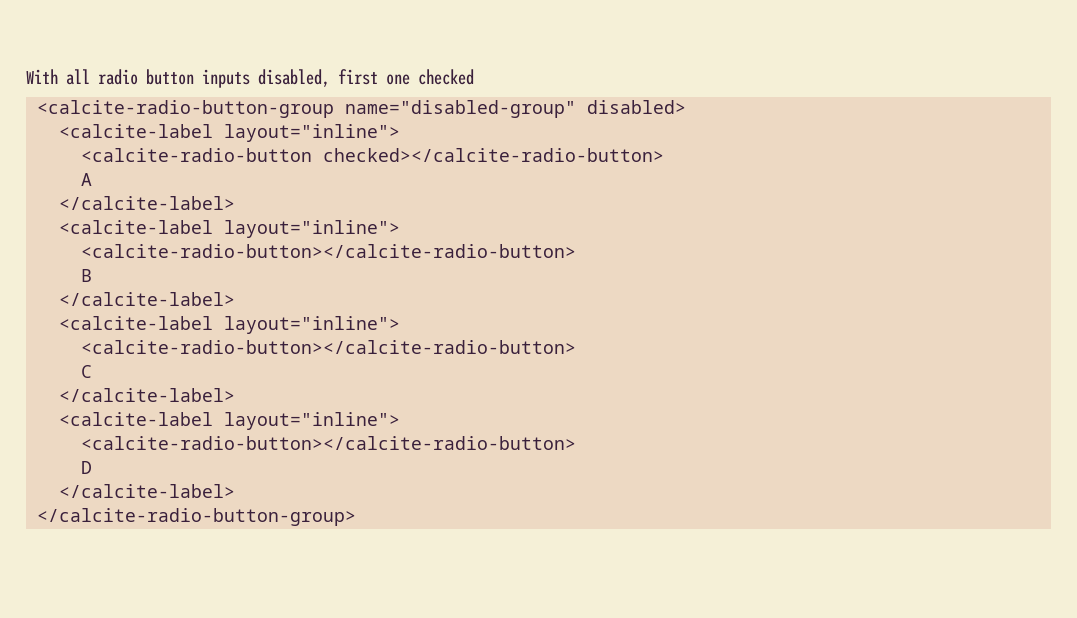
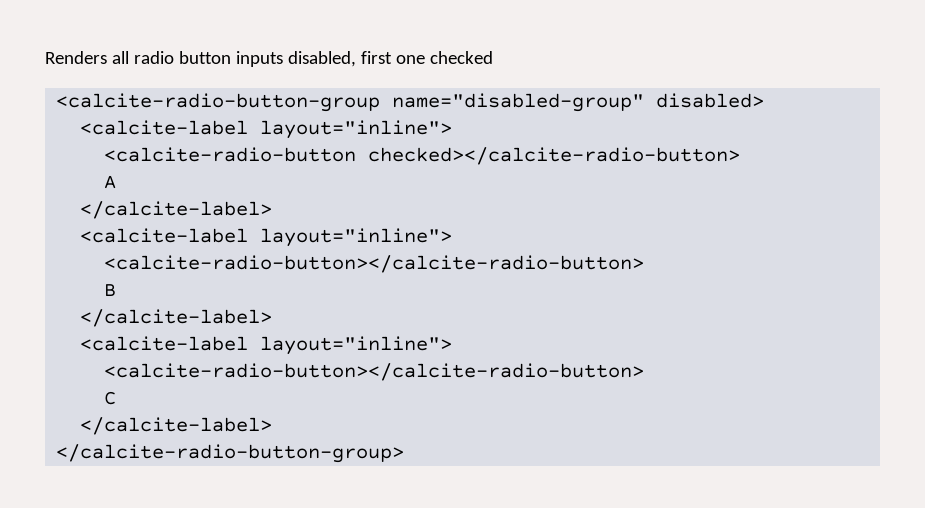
[26,69,58,84] With -> [45,51,107,64] Renders
[59,412,401,430] [81,436,577,450] [81,461,93,474] [59,484,236,498] // <calcite-label layout="inline"> // <calcite-radio-button></calcite-radio-button> // D // </calcite-label> -> (273, 426) none

